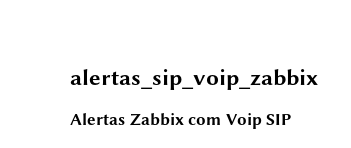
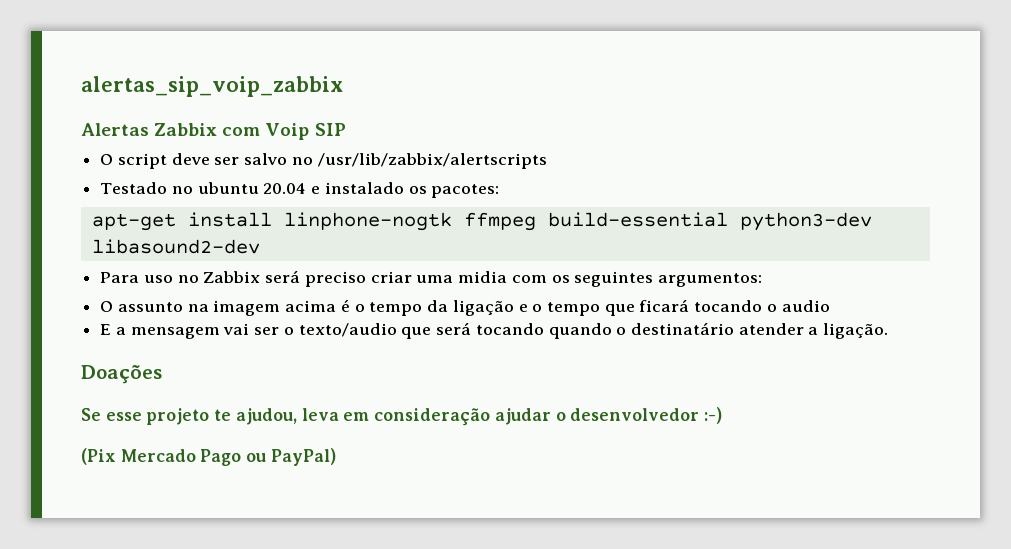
(292, 119) none -> [100,153,547,169] [100,182,500,198] [91,212,872,231] [91,239,260,254] [100,270,762,287] [100,299,830,316] [100,322,889,339] [81,365,162,384] [81,407,722,426] [81,448,336,466] // O script deve ser salvo no /usr/lib/zabbix/alertscripts // Testado no ubuntu 20.04 e instalado os pacotes: // apt-get install linphone-nogtk ffmpeg build-essential python3-dev libasound2-dev // Para uso no Zabbix será preciso criar uma midia com os seguintes argumentos: // O assunto na imagem acima é o tempo da ligação e o tempo que ficará tocando o audio // E a mensagem vai ser o texto/audio que será tocando quando o destinatário atender a ligação. // Doações // Se esse projeto te ajudou, leva em consideração ajudar o desenvolvedor :-) // (Pix Mercado Pago ou PayPal)

